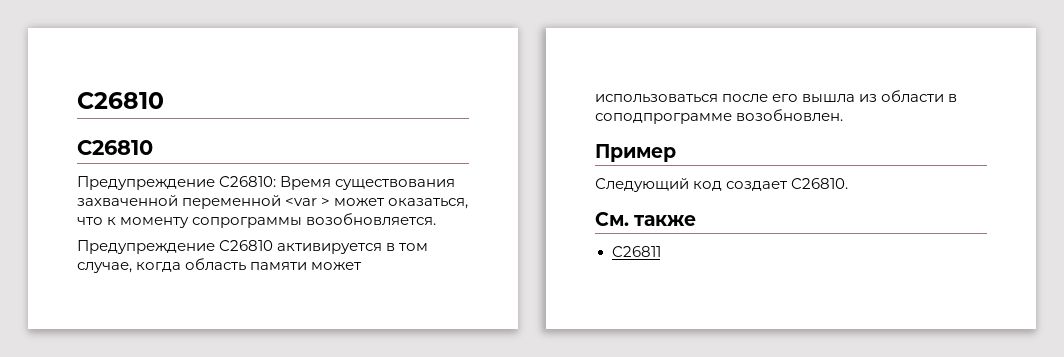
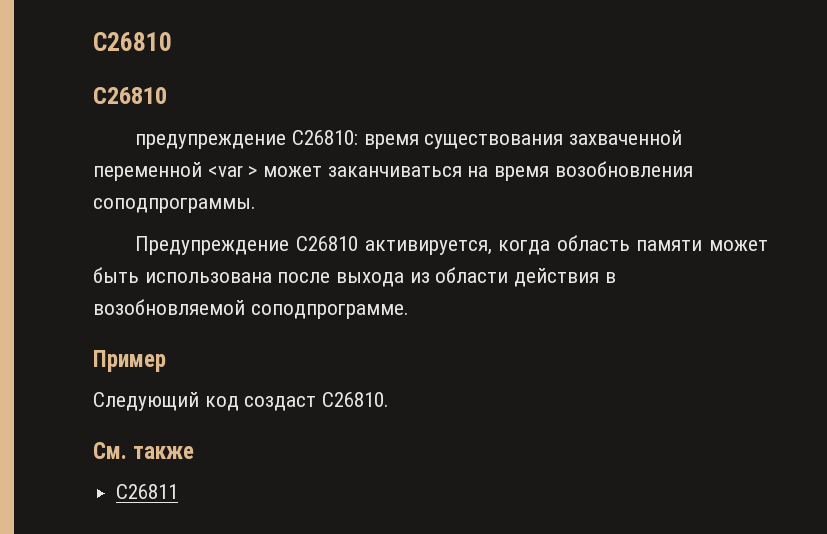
[77,176,332,190] Предупреждение C26810: Время -> [135,130,419,149] предупреждение C26810: время
[388,198,469,209] [77,213,437,228] [77,240,429,254] [77,258,363,273] [595,90,958,103] [595,109,844,124] оказаться, что к моменту сопрограммы возобновляется. // Предупреждение C26810 активируется в том случае, когда область памяти может использоваться после его вышла из области в соподпрограмме возобновлен. -> [327,161,693,181] [93,198,256,213] [135,235,768,255] [93,267,616,287] [93,299,409,319] заканчиваться на время возобновления соподпрограммы. // Предупреждение C26810 активируется, когда область памяти может быть использована после выхода из области действия в возобновляемой соподпрограмме.
[726,181,789,191] создает -> [244,396,317,411] создаст

